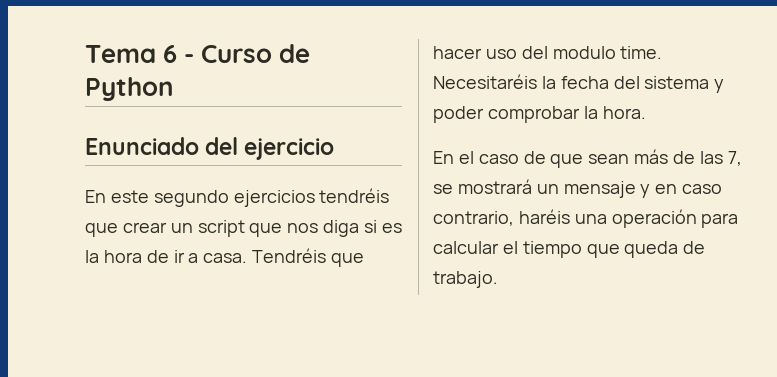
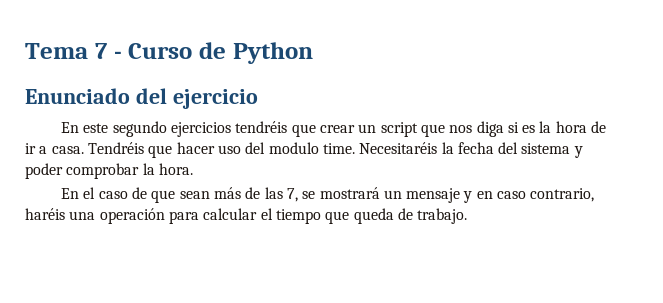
[163,45,178,63] 6 -> [94,43,108,59] 7

